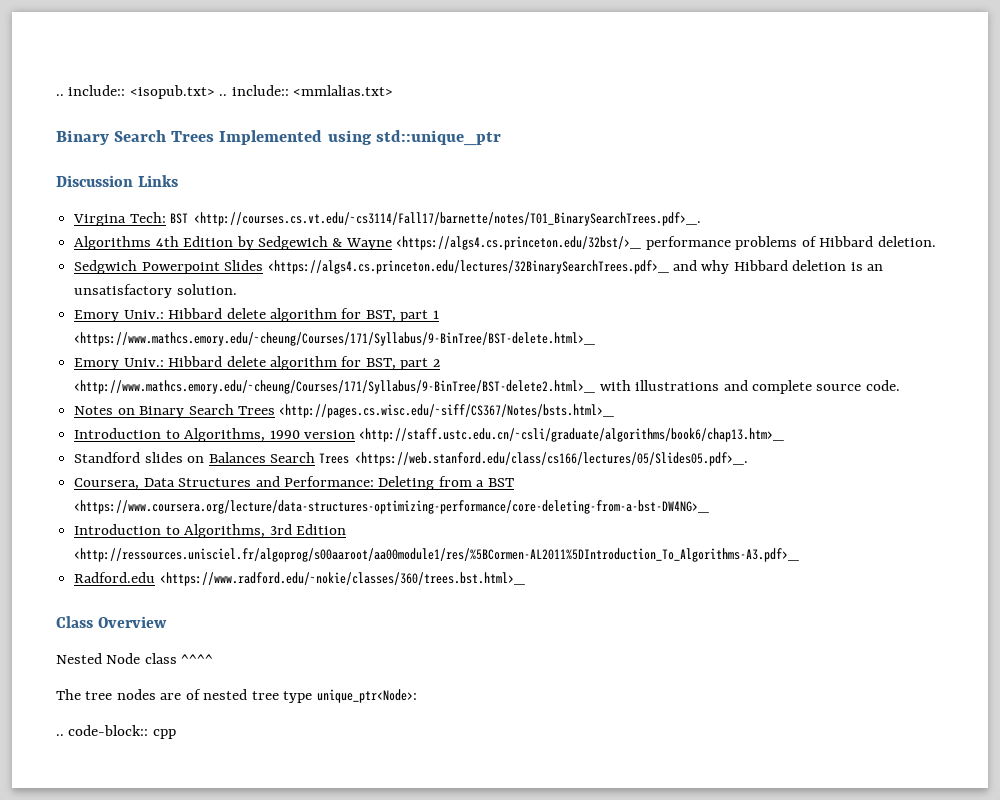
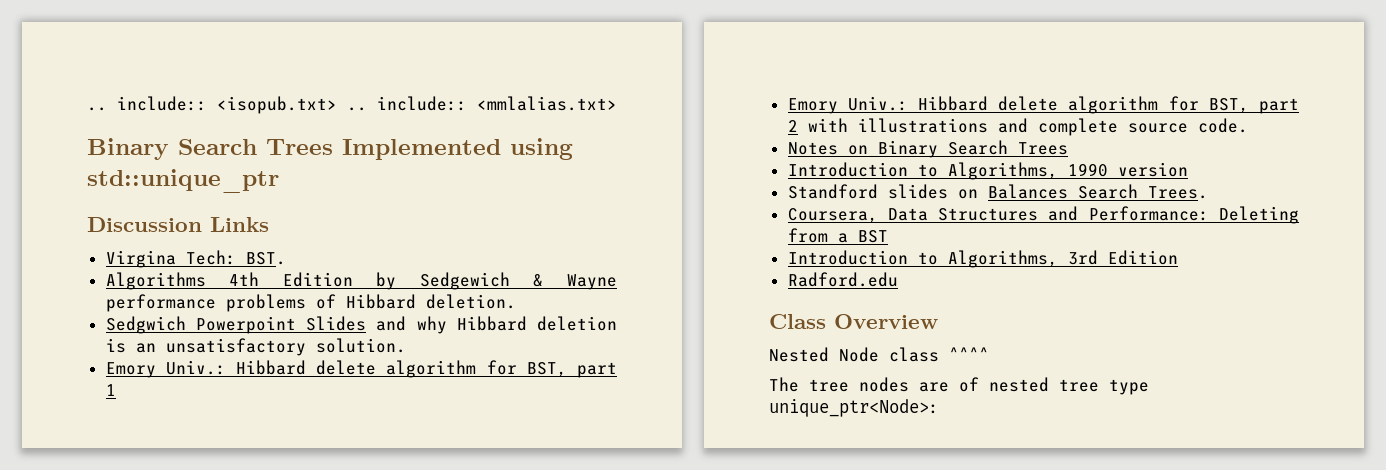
[170,212,702,226] BST <http://courses.cs.vt.edu/~cs3114/Fall17/barnette/notes/T01_BinarySearchTrees.pdf>_. -> [245,252,286,265] BST.
[396,236,642,250] <https://algs4.cs.princeton.edu/32bst/>_ -> (617, 282) none
[267,260,669,274] <https://algs4.cs.princeton.edu/lectures/32BinarySearchTrees.pdf>_ -> (367, 323) none
[74,332,596,346] <https://www.mathcs.emory.edu/~cheung/Courses/171/Syllabus/9-BinTree/BST-delete.html>_ -> (116, 390) none
[74,380,596,394] <http://www.mathcs.emory.edu/~cheung/Courses/171/Syllabus/9-BinTree/BST-delete2.html>_ -> (798, 126) none
[279,404,615,418] <http://pages.cs.wisc.edu/~siff/CS367/Notes/bsts.html>_ -> (1068, 148) none
[359,428,785,442] <http://staff.ustc.edu.cn/~csli/graduate/algorithms/book6/chap13.htm>_ -> (1188, 169) none
[319,452,749,466] Trees <https://web.stanford.edu/class/cs166/lectures/05/Slides05.pdf>_. -> [1147,186,1208,199] Trees.
[74,500,710,514] <https://www.coursera.org/lecture/data-structures-optimizing-performance/core-deleting-from-a-bst-DW4NG>_ -> (888, 236) none
[74,548,800,562] <http://ressources.unisciel.fr/algoprog/s00aaroot/aa00module1/res/%5BCormen-AL2011%5DIntroduction_To_Algorithms-A3.pdf>_ -> (1178, 257) none
[159,572,525,586] <https://www.radford.edu/~nokie/classes/360/trees.bst.html>_ -> (898, 279) none
[56,725,176,739] // .. code-block:: cpp -> (939, 408) none

